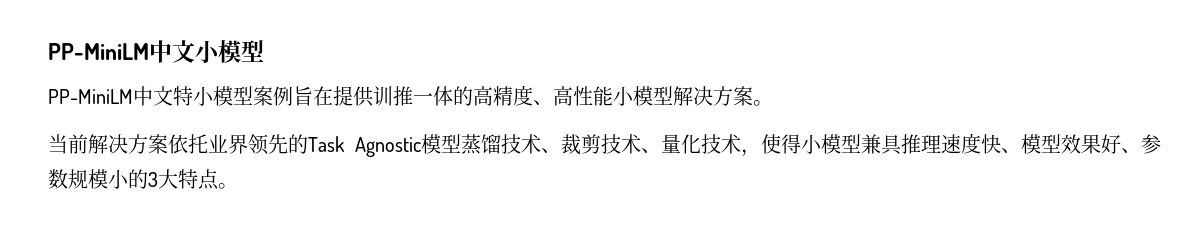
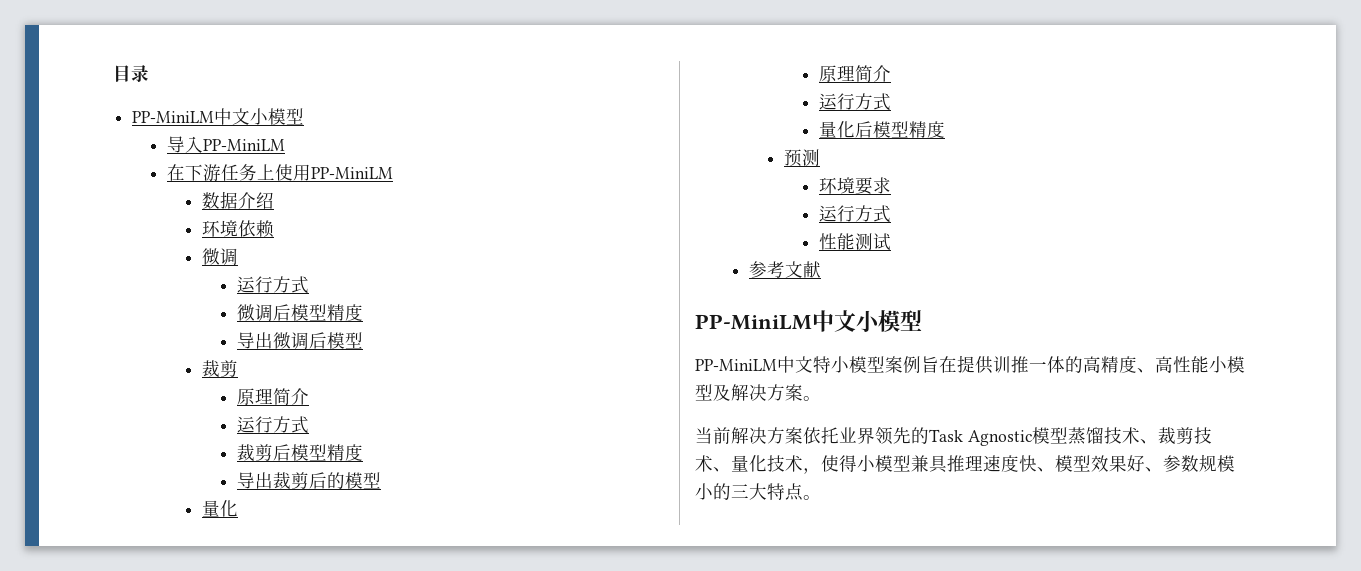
(48, 51) none -> [113,65,149,82] [132,108,305,125] [167,136,286,153] [167,164,394,182] [201,191,274,209] [201,220,274,238] [201,248,238,266] [236,276,309,294] [236,304,363,322] [236,332,363,350] [201,360,238,378] [236,388,309,405] [236,416,309,434] [236,444,363,462] [236,472,381,490] [201,500,238,517] [818,65,891,82] [818,93,891,111] [818,121,945,138] [783,149,820,167] [818,177,891,195] [818,205,891,223] [818,233,891,251] [749,261,822,278] 目录 // PP-MiniLM中文小模型 // 导入PP-MiniLM // 在下游任务上使用PP-MiniLM // 数据介绍 // 环境依赖 // 微调 // 运行方式 // 微调后模型精度 // 导出微调后模型 // 裁剪 // 原理简介 // 运行方式 // 裁剪后模型精度 // 导出裁剪后的模型 // 量化 // 原理简介 // 运行方式 // 量化后模型精度 // 预测 // 环境要求 // 运行方式 // 性能测试 // 参考文献 //
(673, 95) none -> [713,384,731,401] 及
[148,172,158,187] 3 -> [731,484,749,498] 三

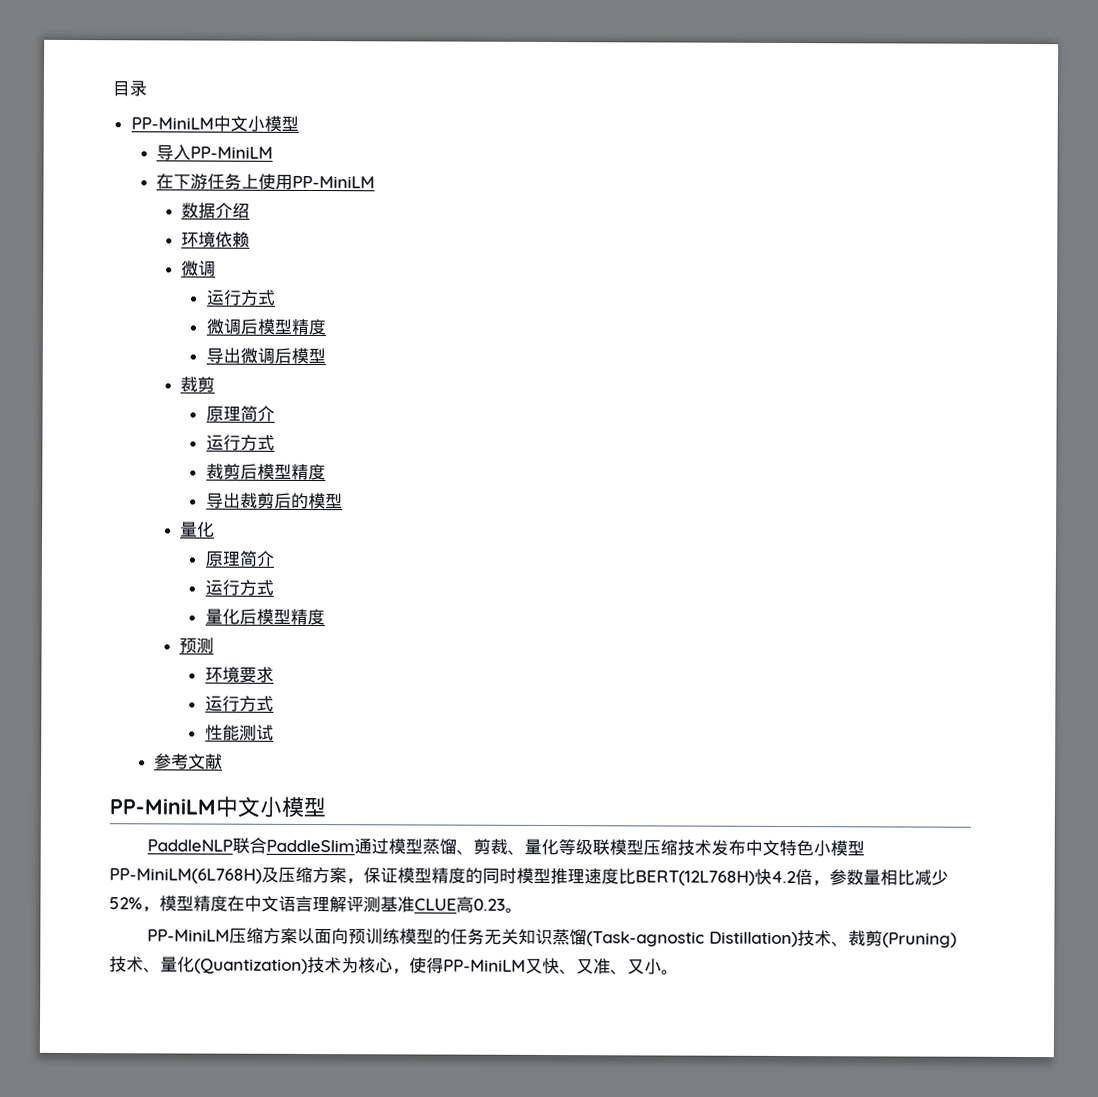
[695,355,1245,374] [695,384,821,401] [695,427,1104,446] PP-MiniLM中文特小模型案例旨在提供训推一体的高精度、高性能小模型及解决方案。 // 当前解决方案依托业界领先的Task Agnostic模型蒸馏 -> [147,837,866,857] [109,866,949,887] [109,895,523,913] [147,927,799,948] PaddleNLP联合PaddleSlim通过模型蒸馏、剪裁、量化等级联模型压缩技术发布中文特色小模型PP-MiniLM(6L768H)及压缩方案，保证模型精度的同时模型推理速度比BERT(12L768H)快4.2倍，参数量相比减少52%，模型精度在中文语言理解评测基准CLUE高0.23。 // PP-MiniLM压缩方案以面向预训练模型的任务无关知识蒸馏(Task-agnostic Distillation)
(1194, 435) none -> [882,932,958,948] (Pruning)
[767,454,1235,474] [695,483,803,501] 技术，使得小模型兼具推理速度快、模型效果好、参数规模小的三大特点 -> [194,956,662,975] (Quantization)技术为核心，使得PP-MiniLM又快、又准、又小

